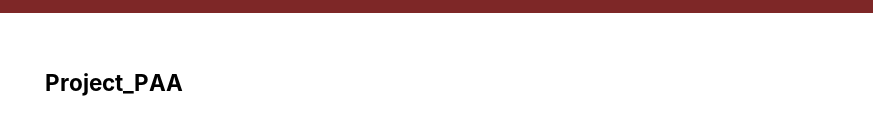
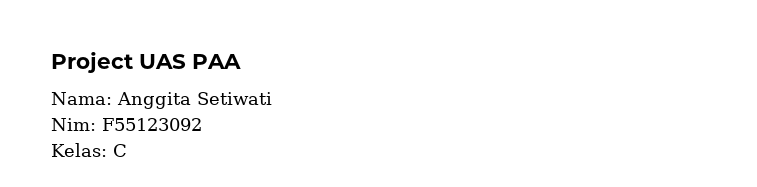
[45,73,183,96] Project_PAA -> [51,52,241,73] [51,92,272,109] [51,118,202,131] [51,143,127,157] Project UAS PAA // Nama: Anggita Setiwati // Nim: F55123092 // Kelas: C

